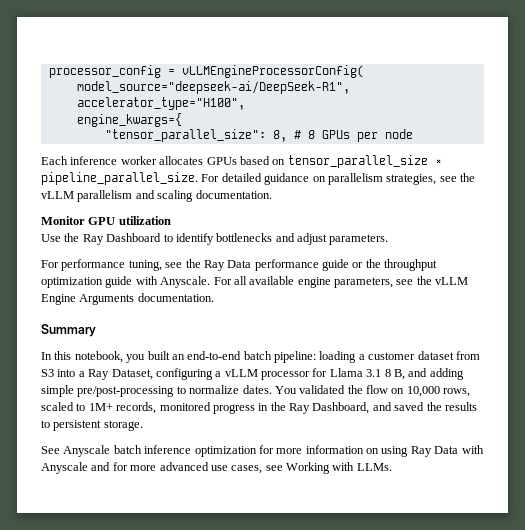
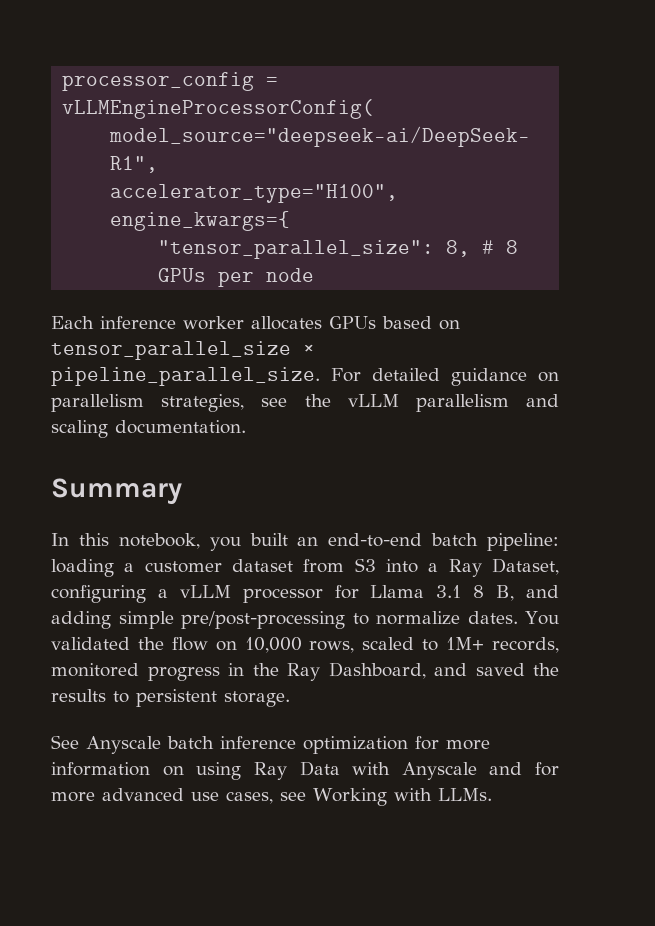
[41,216,171,225] [41,233,389,245] [41,259,438,271] [41,276,469,288] [41,293,214,305] // Monitor GPU utilization // Use the Ray Dashboard to identify bottlenecks and adjust parameters. // For performance tuning, see the Ray Data performance guide or the throughput optimization guide with Anyscale. For all available engine parameters, see the vLLM Engine Arguments documentation. -> (246, 427) none

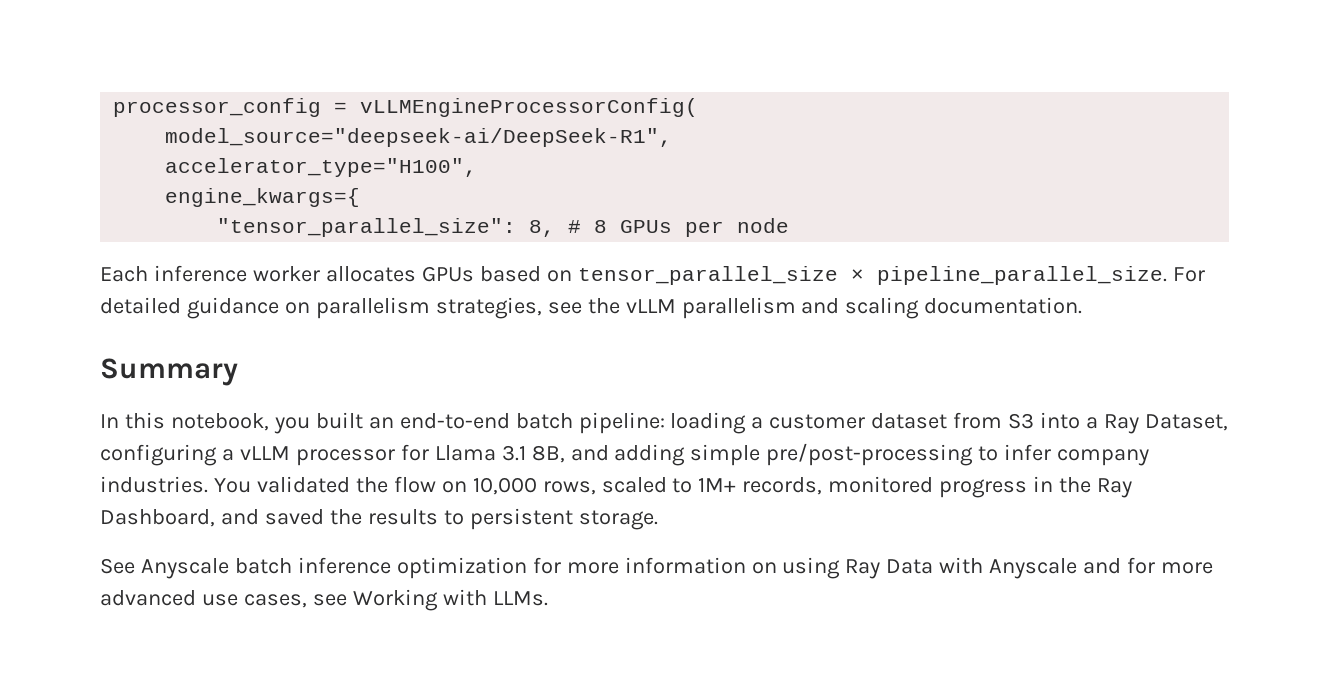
[473,585,515,601] 8 B, -> [531,445,565,463] 8B,
[376,611,518,625] normalize dates. -> [1004,444,1150,466] [100,476,208,493] infer company industries.

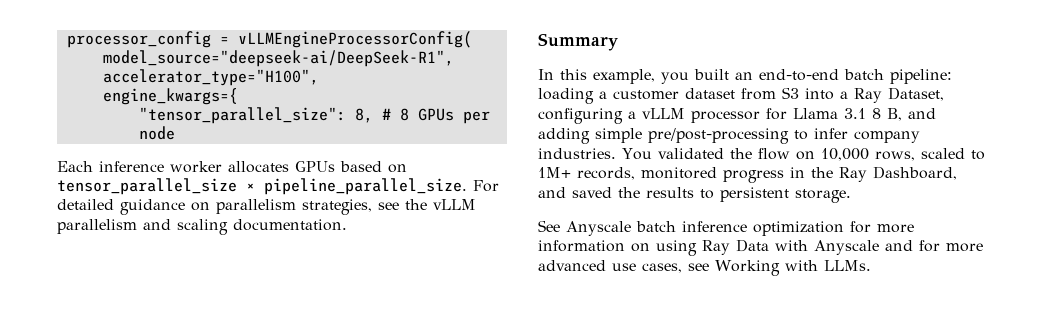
[170,413,269,431] notebook, -> [593,69,655,84] example,
[531,445,565,463] 8B, -> [872,108,902,121] 8 B,

